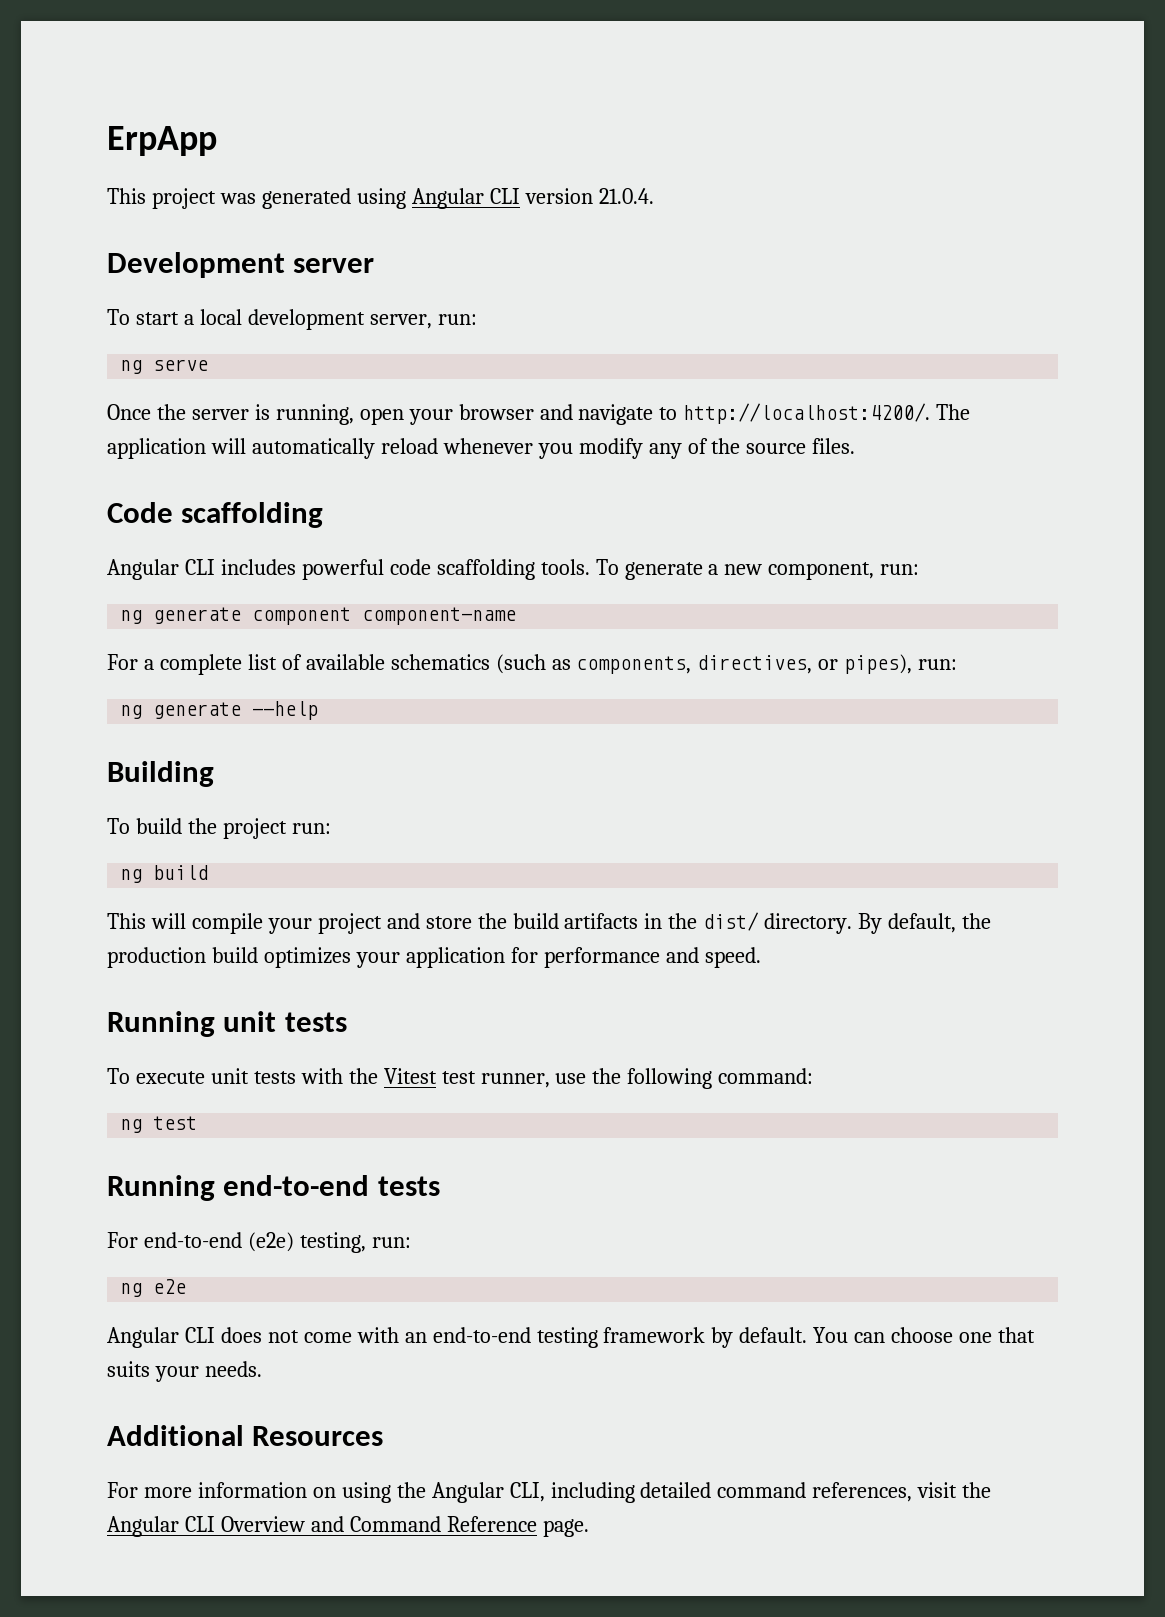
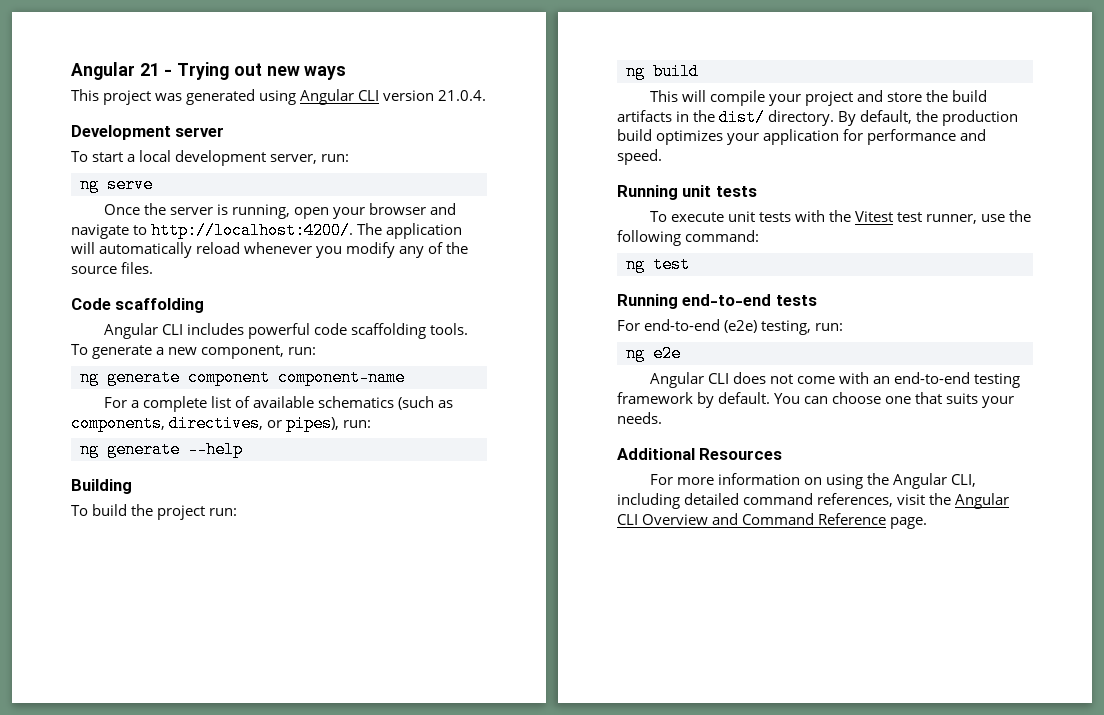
[107,126,217,156] ErpApp -> [71,62,347,80] Angular 21 - Trying out new ways

